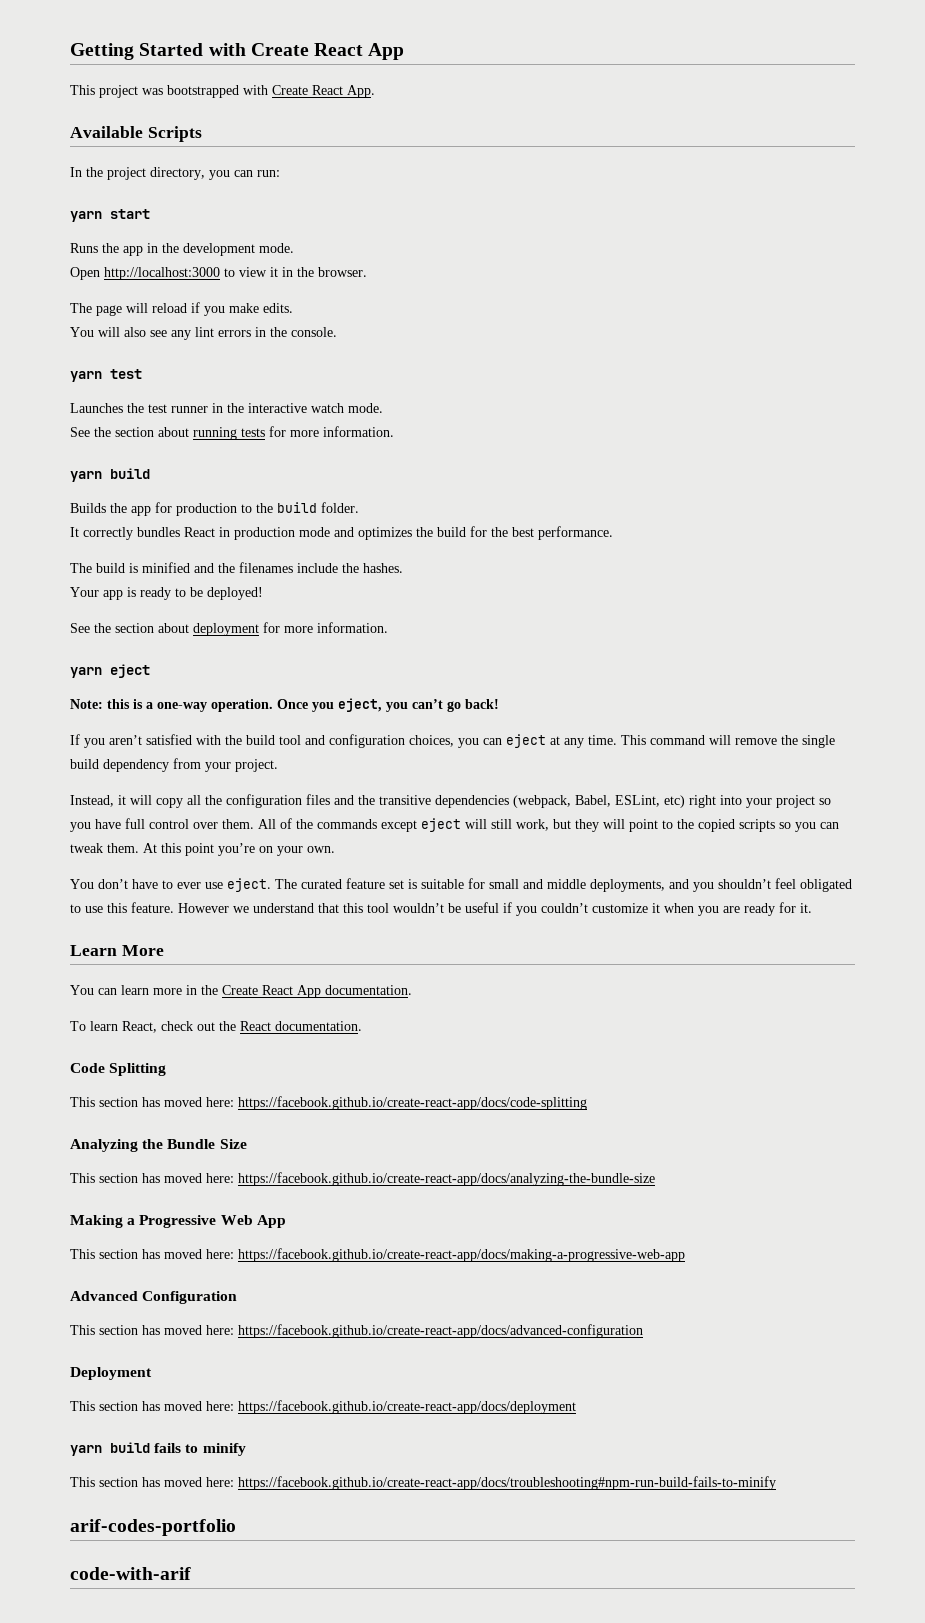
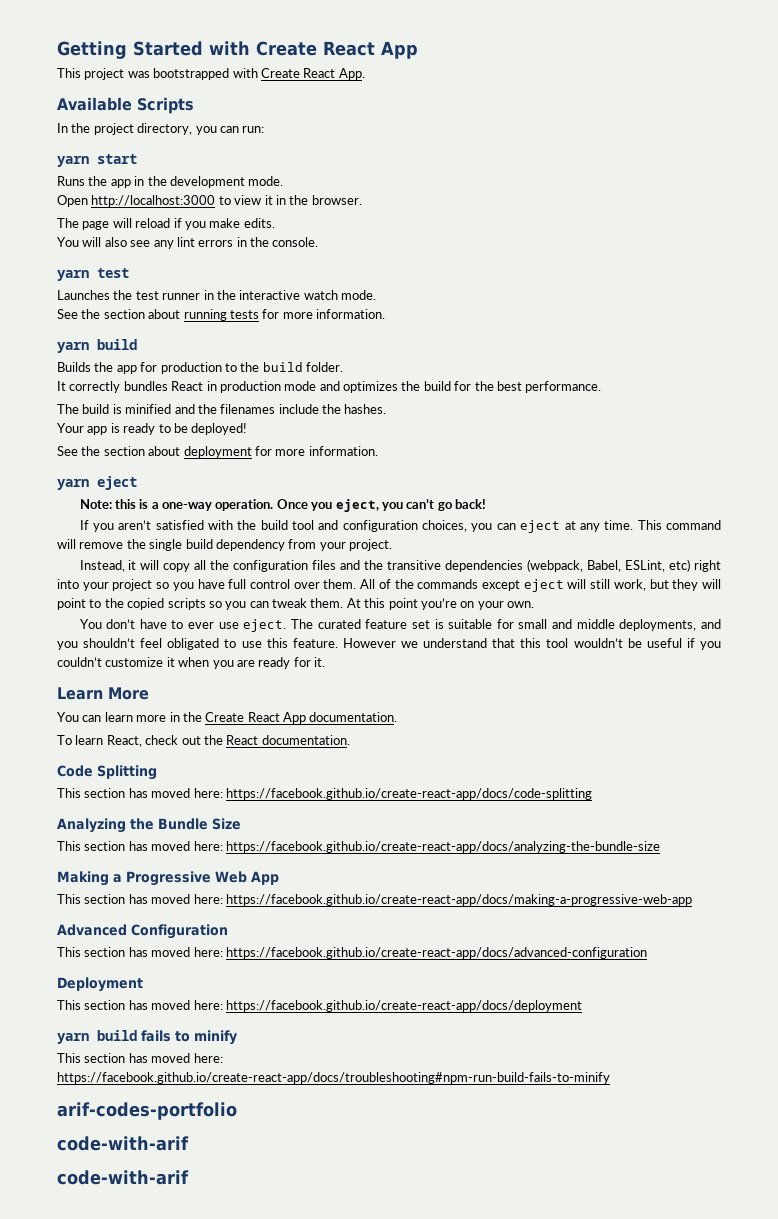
(191, 1573) none -> [57,1170,189,1185] // code-with-arif

